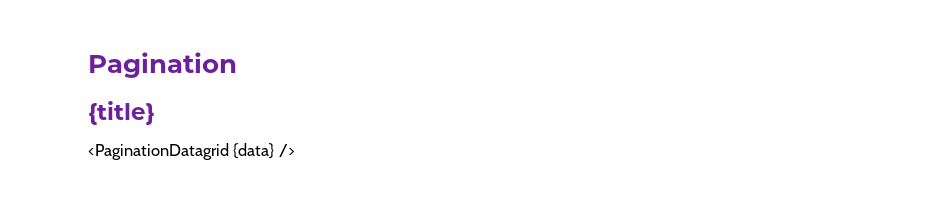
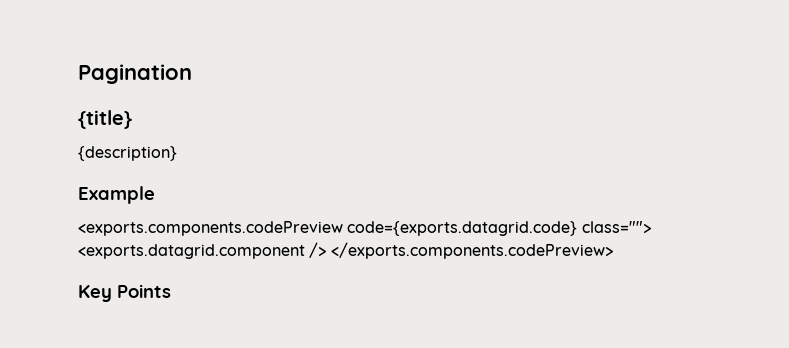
[88,143,295,160] <PaginationDatagrid {data} /> -> [78,146,177,161] [78,186,155,204] [78,221,651,236] [78,242,613,259] [78,284,171,302] {description} // Example // <exports.components.codePreview code={exports.datagrid.code} class=""> <exports.datagrid.component /> </exports.components.codePreview> // Key Points

